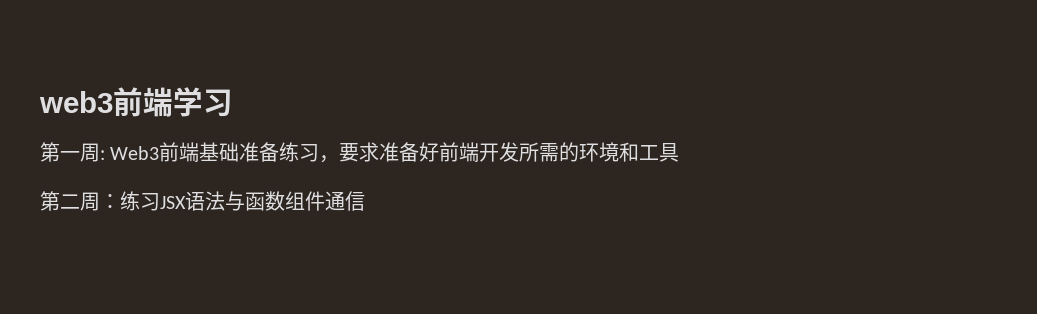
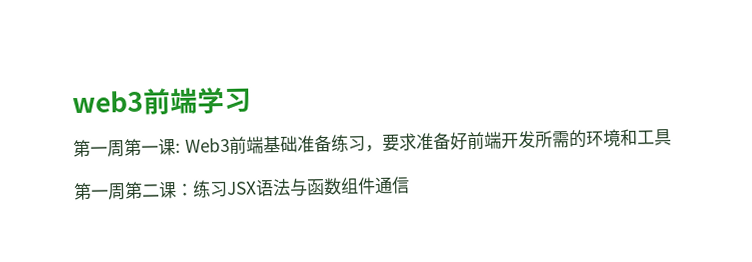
(100, 152) none -> [124,138,176,157] 第一课
[60,192,100,211] 二周 -> [91,181,177,201] 一周第二课

